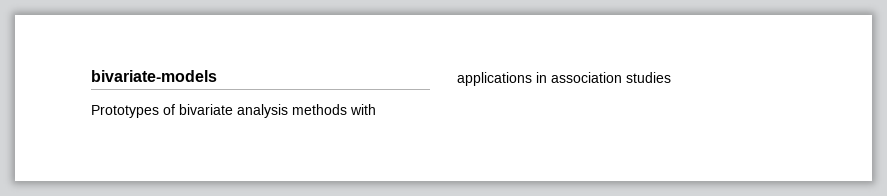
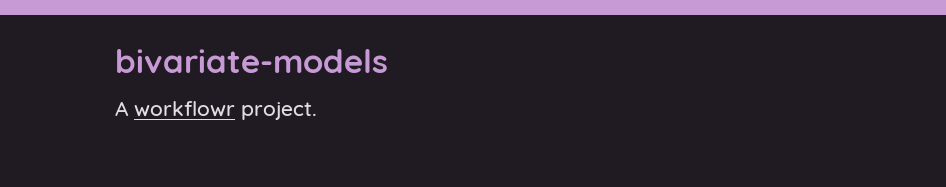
[91,104,376,118] [457,72,671,86] Prototypes of bivariate analysis methods with applications in association studies -> [115,101,317,120] A workflowr project.

